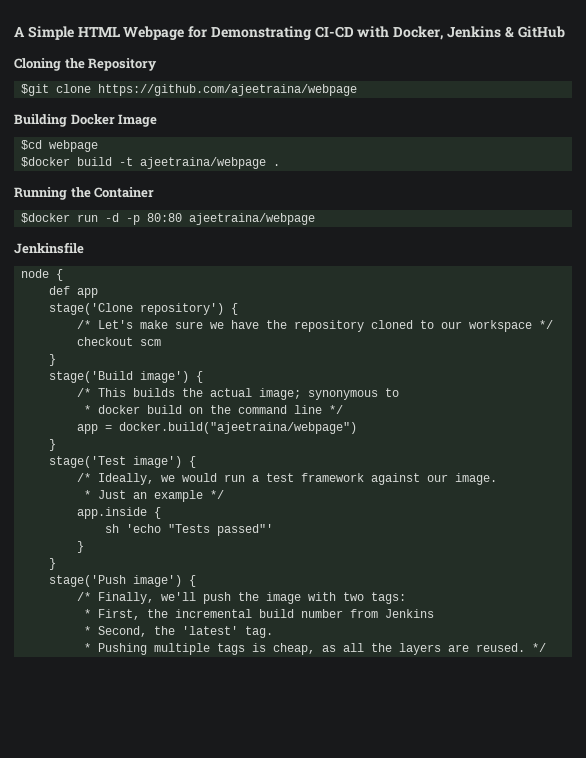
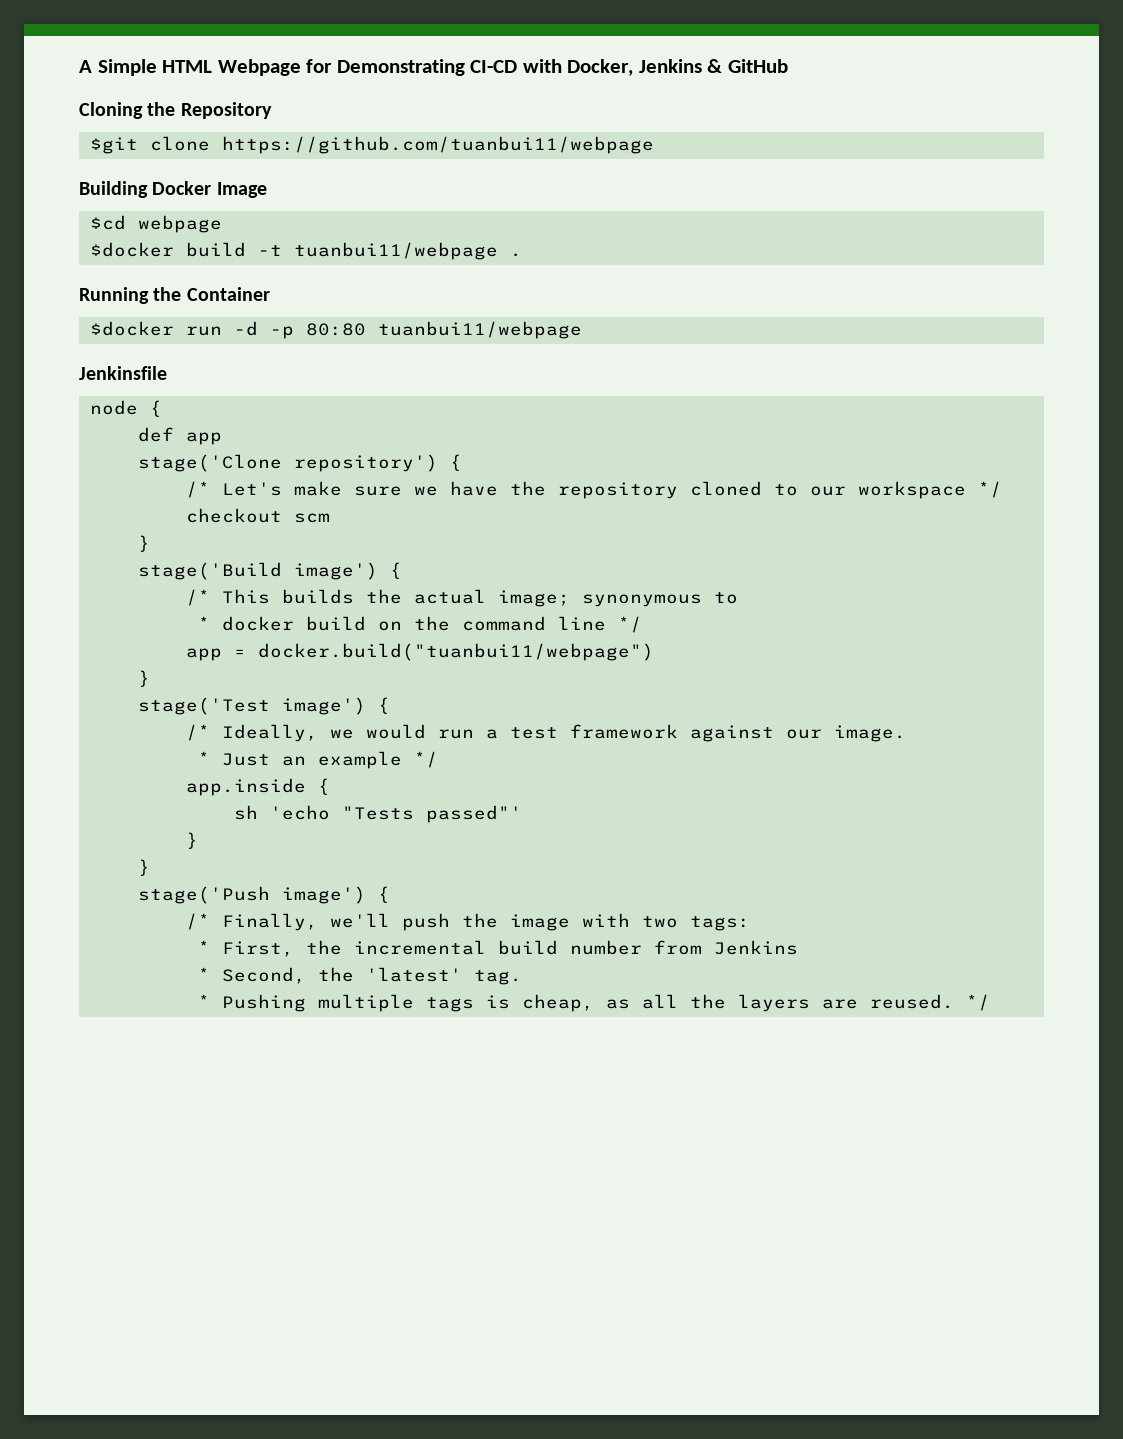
[97,84,357,96] https://github.com/ajeetraina/webpage -> [221,136,654,154] https://github.com/tuanbui11/webpage
[139,157,266,169] ajeetraina/webpage -> [293,242,498,260] tuanbui11/webpage
[188,213,315,225] ajeetraina/webpage -> [377,321,582,339] tuanbui11/webpage
[118,422,357,434] docker.build("ajeetraina/webpage") -> [257,643,654,661] docker.build("tuanbui11/webpage")

